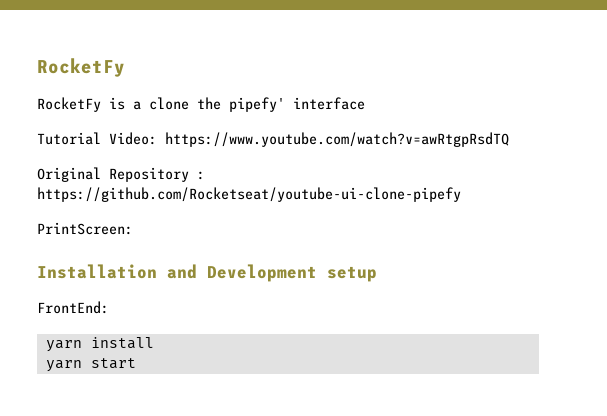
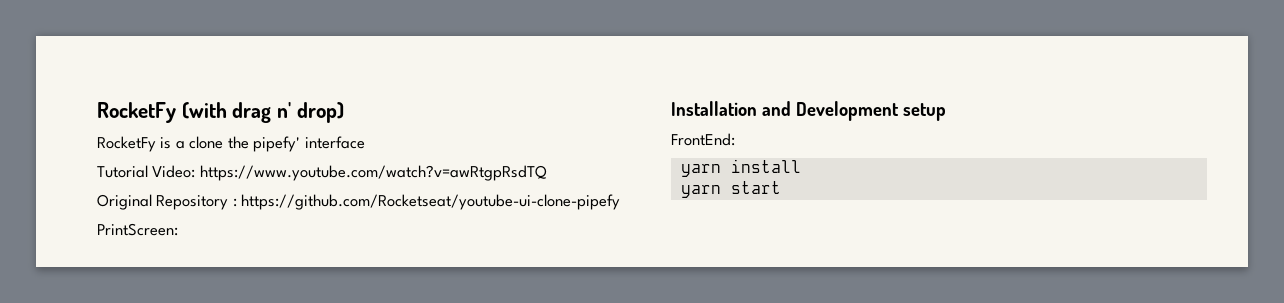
[37,58,125,77] RocketFy -> [97,102,344,123] RocketFy (with drag n' drop)

